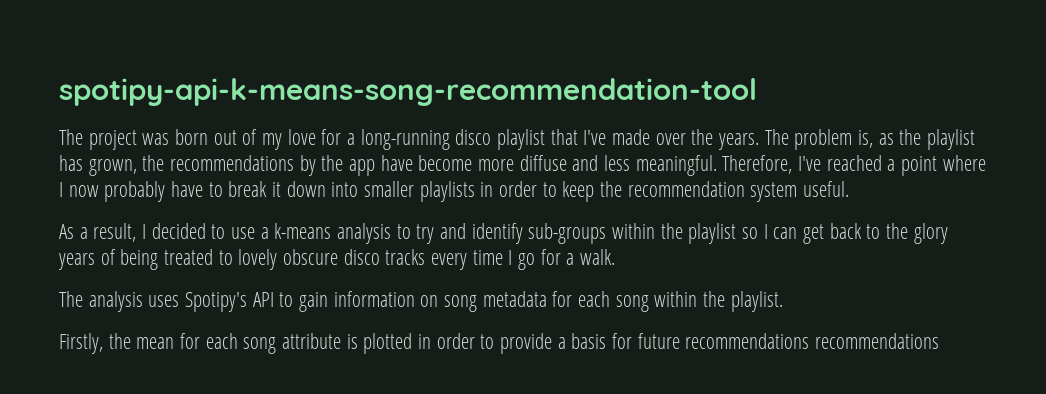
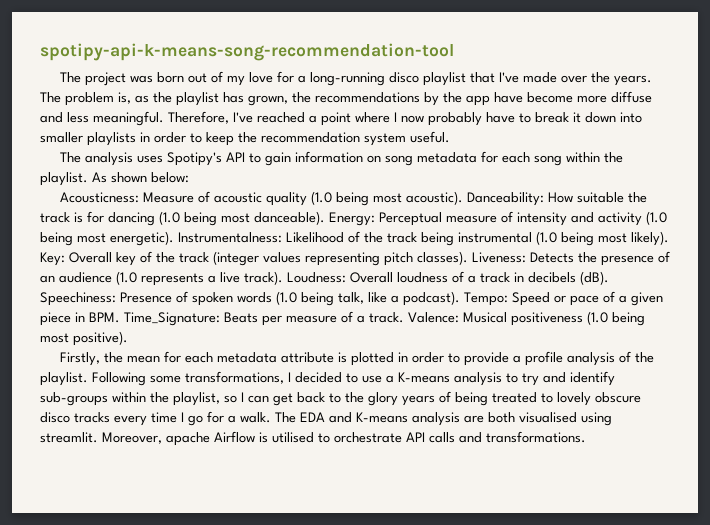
[59,223,137,242] As a result, -> [59,151,623,166] [40,172,189,186] [59,191,647,206] [40,211,667,226] [40,231,669,246] [40,251,670,266] [40,271,609,286] [40,291,663,306] [40,311,645,326] [40,331,128,346] [59,351,654,366] [40,371,284,386] The analysis uses Spotipy's API to gain information on song metadata for each song within the playlist. As shown below: // Acousticness: Measure of acoustic quality (1.0 being most acoustic). Danceability: How suitable the track is for dancing (1.0 being most danceable). Energy: Perceptual measure of intensity and activity (1.0 being most energetic). Instrumentalness: Likelihood of the track being instrumental (1.0 being most likely). Key: Overall key of the track (integer values representing pitch classes). Liveness: Detects the presence of an audience (1.0 represents a live track). Loudness: Overall loudness of a track in decibels (dB). Speechiness: Presence of spoken words (1.0 being talk, like a podcast). Tempo: Speed or pace of a given piece in BPM. Time_Signature: Beats per measure of a track. Valence: Musical positiveness (1.0 being most positive). // Firstly, the mean for each metadata attribute is plotted in order to provide a profile analysis of the playlist. Following some transformations,
[274,223,332,239] k-means -> [398,372,450,383] K-means
[688,223,737,244] playlist -> [173,392,220,406] playlist,
[59,291,783,312] [59,333,940,354] // The analysis uses Spotipy's API to gain information on song metadata for each song within the playlist. // Firstly, the mean for each song attribute is plotted in order to provide a basis for future recommendations recommendations -> [275,412,612,426] [40,431,586,446] The EDA and K-means analysis are both visualised using streamlit. Moreover, apache Airflow is utilised to orchestrate API calls and transformations.

